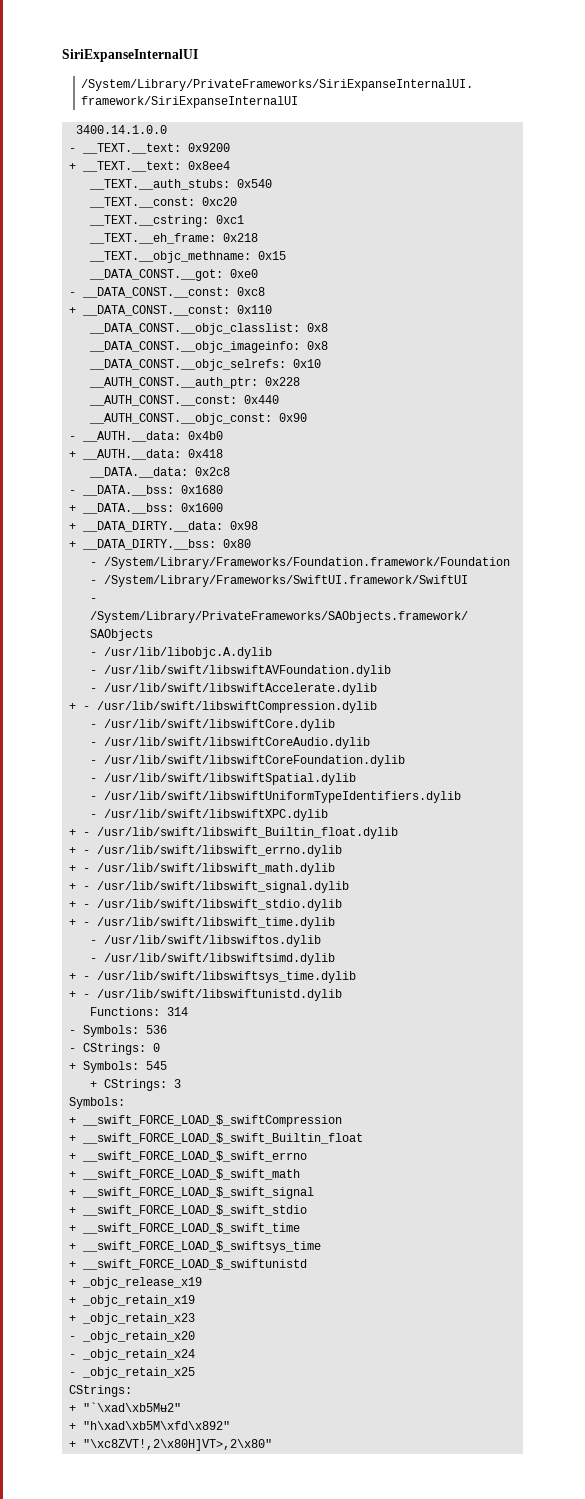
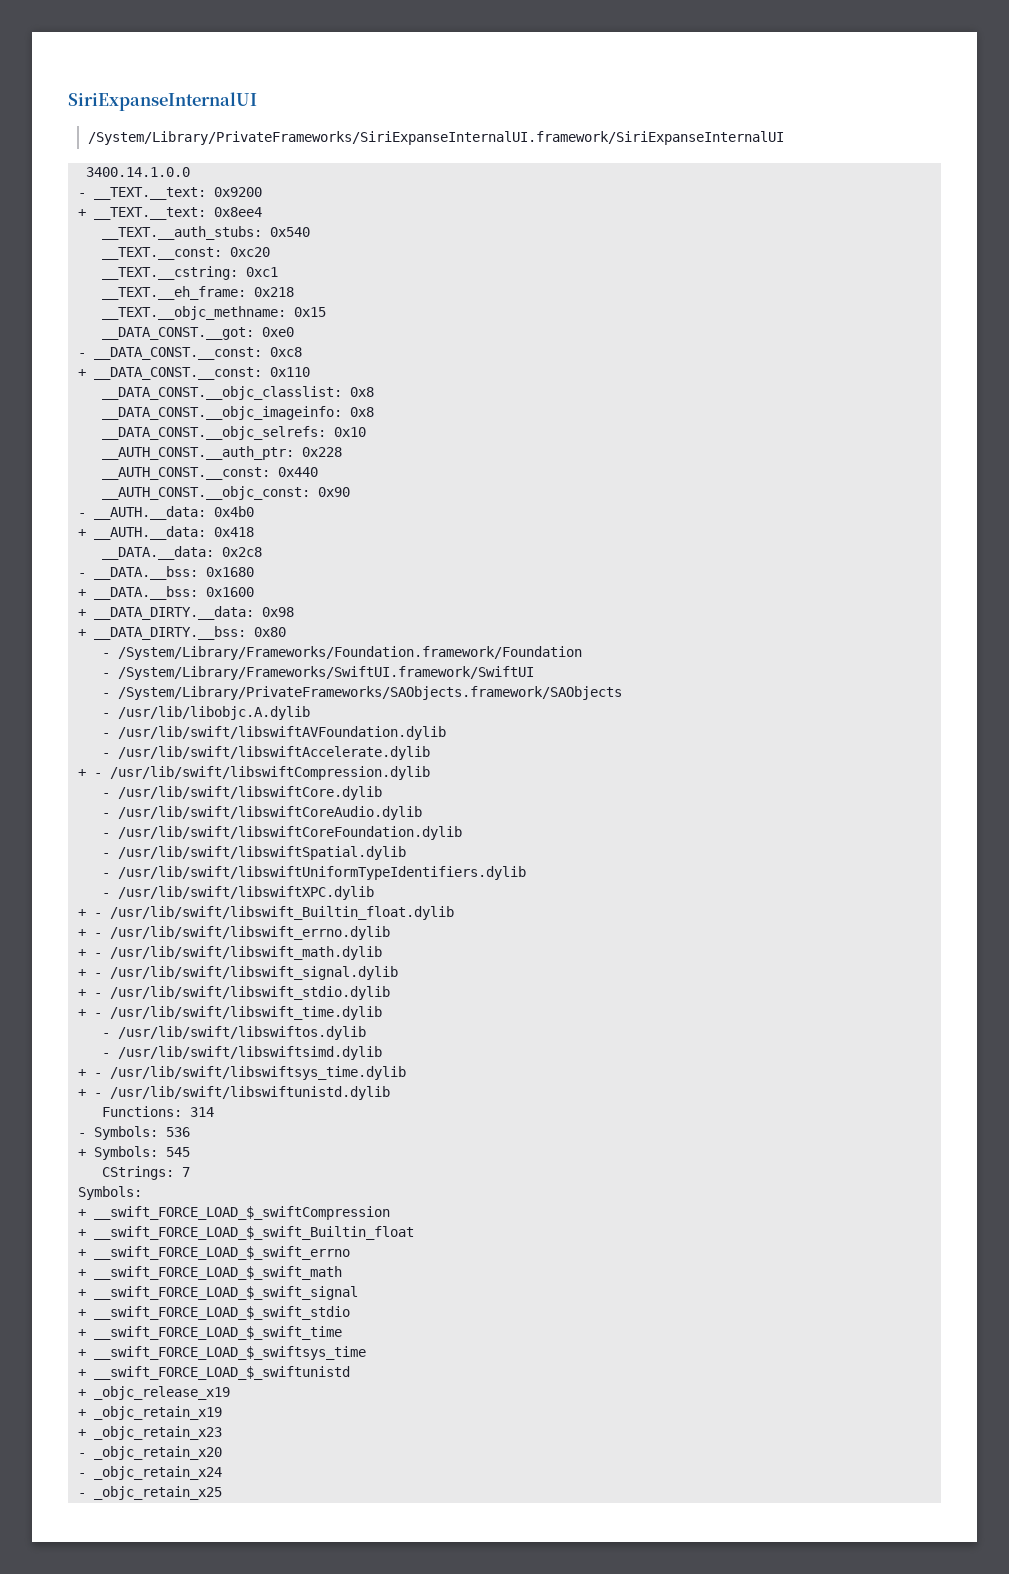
[68,1043,160,1055] // - CStrings: 0 -> (190, 1132) none
[89,1079,181,1091] + CStrings: 3 -> [101,1166,190,1180] CStrings: 7
[68,1385,132,1397] [68,1402,181,1412] [68,1421,230,1430] [68,1439,272,1451] // CStrings: // + "`\xad\xb5Mʉ2" // + "h\xad\xb5M\xfd\x892" // + "\xc8ZVT!,2\x80H]VT>,2\x80" -> (222, 1493) none

